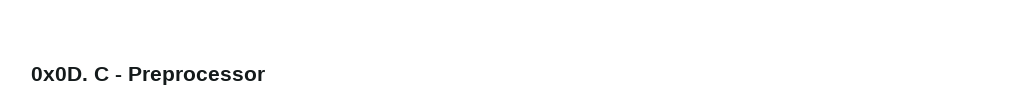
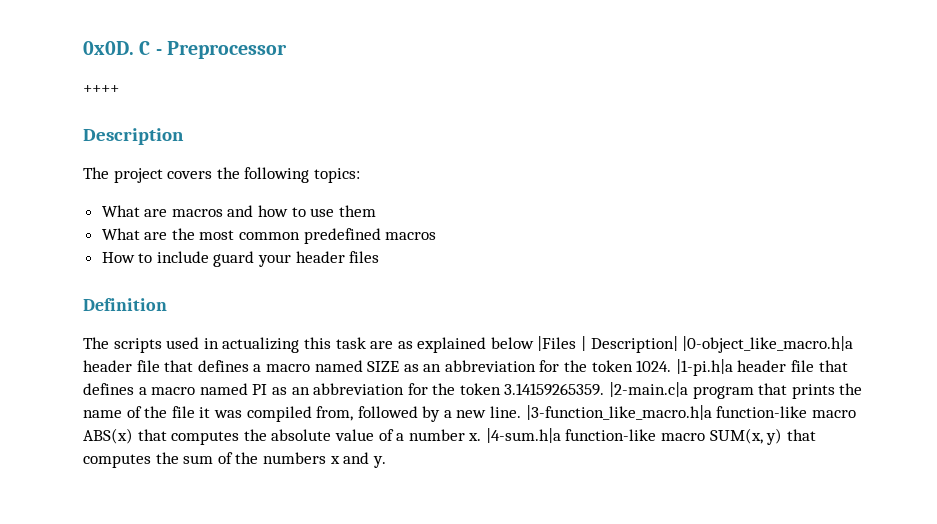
(265, 76) none -> [83,85,119,93] [83,128,184,145] [83,167,360,183] [101,205,376,217] [101,228,437,244] [101,251,380,267] [83,298,167,311] [83,336,854,353] [83,359,848,376] [83,382,863,399] [83,405,856,422] [83,428,816,445] [83,452,386,468] // ++++ // Description // The project covers the following topics: // What are macros and how to use them // What are the most common predefined macros // How to include guard your header files // Definition // The scripts used in actualizing this task are as explained below |Files | Description| |0-object_like_macro.h|a header file that defines a macro named SIZE as an abbreviation for the token 1024. |1-pi.h|a header file that defines a macro named PI as an abbreviation for the token 3.14159265359. |2-main.c|a program that prints the name of the file it was compiled from, followed by a new line. |3-function_like_macro.h|a function-like macro ABS(x) that computes the absolute value of a number x. |4-sum.h|a function-like macro SUM(x, y) that computes the sum of the numbers x and y.

